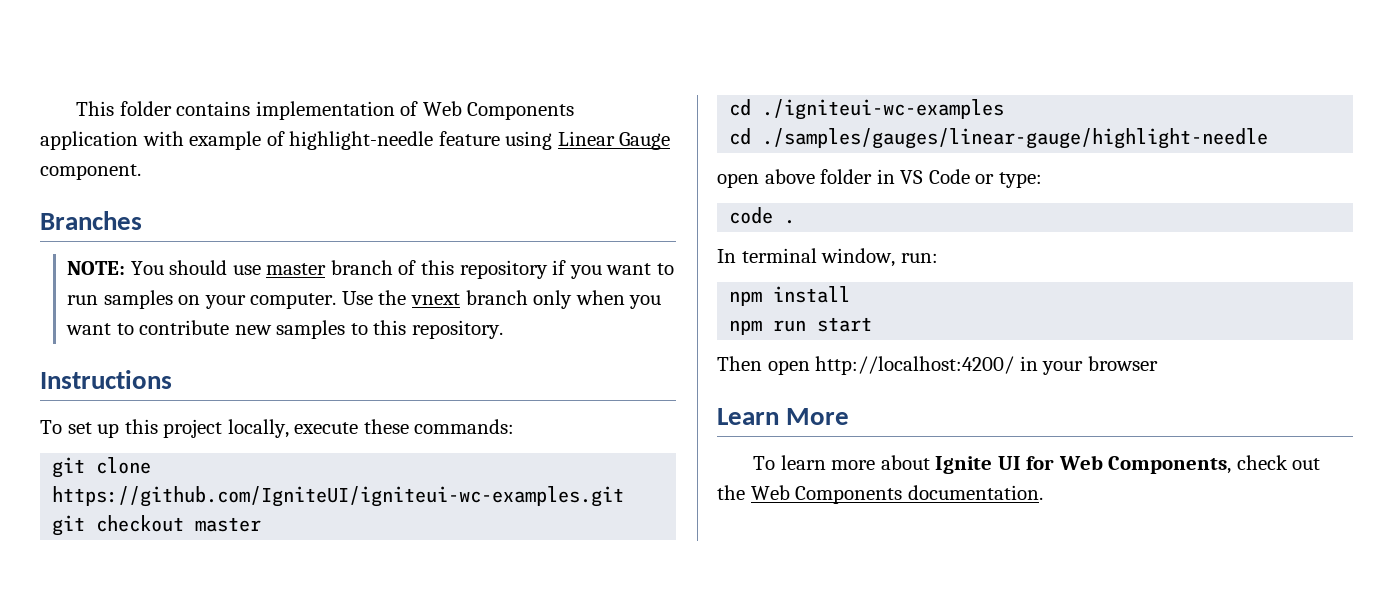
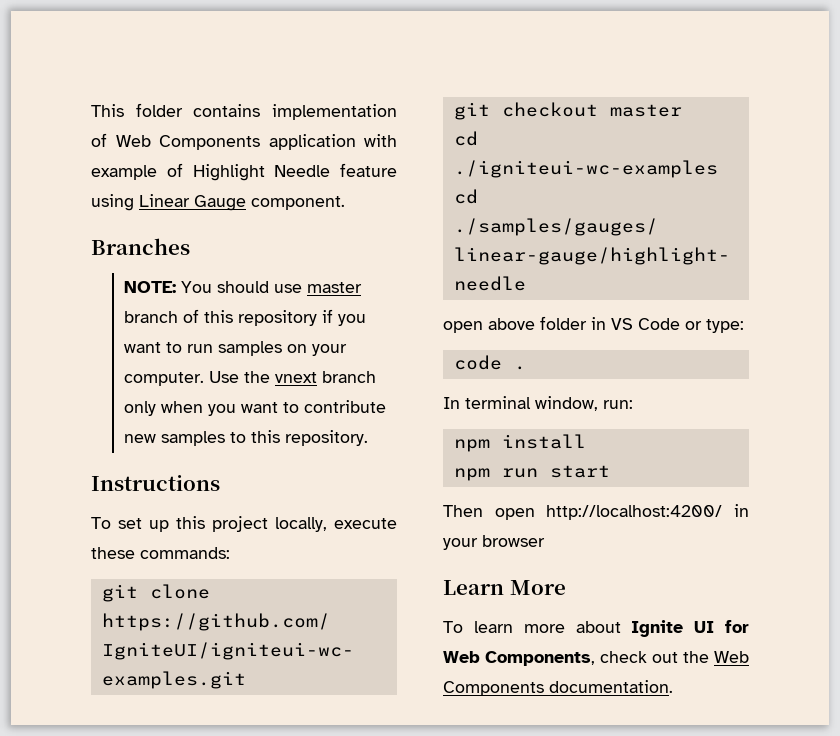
[289,131,434,150] highlight-needle -> [192,164,331,181] Highlight Needle

